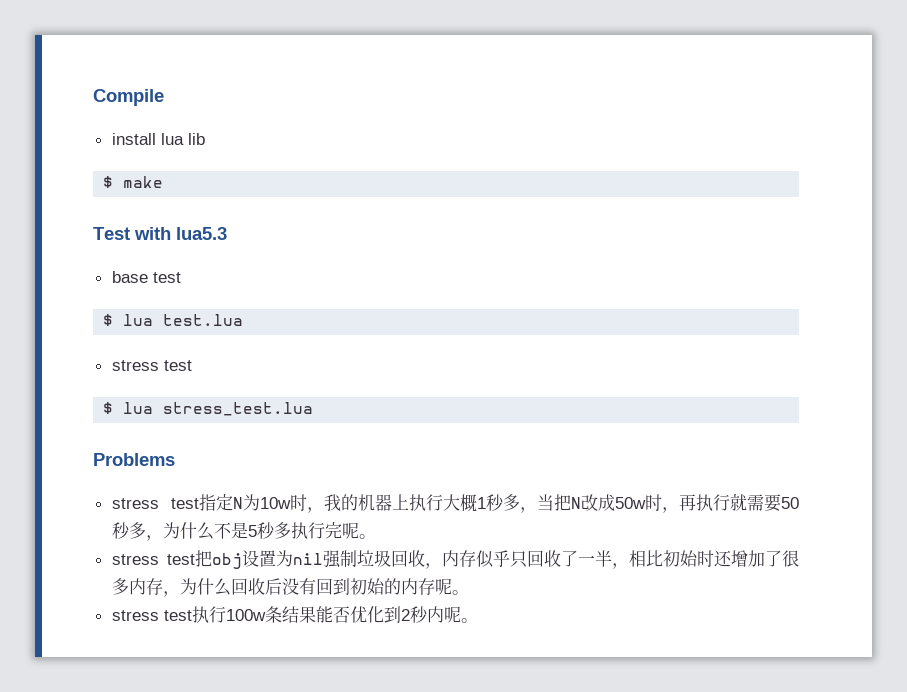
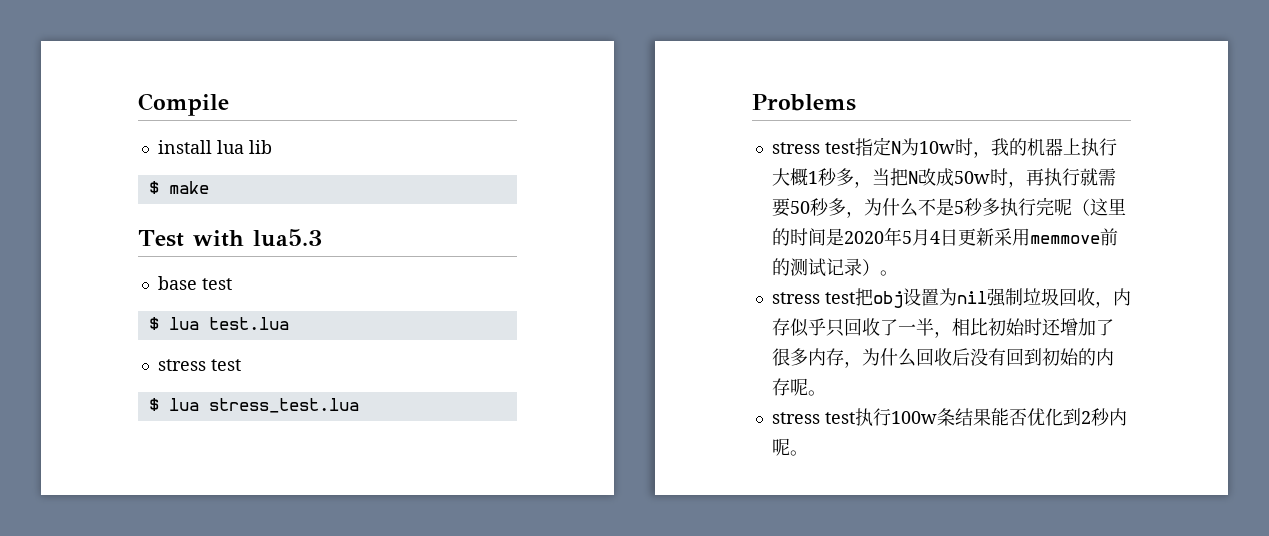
(359, 530) none -> [1071,198,1126,216] [771,227,1118,246] [771,258,880,277] （这里的时间是2020年5月4日更新采用memmove前的测试记录）

